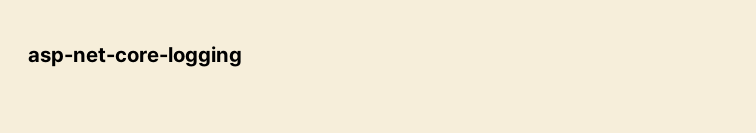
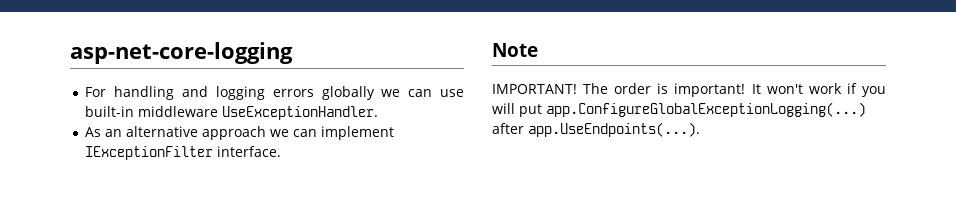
(242, 56) none -> [85,86,464,100] [85,106,379,120] [85,126,395,140] [85,146,282,160] [492,43,538,57] [492,83,886,97] [492,102,866,117] [492,122,700,137] // For handling and logging errors globally we can use built-in middleware UseExceptionHandler. // As an alternative approach we can implement IExceptionFilter interface. // Note // IMPORTANT! The order is important! It won't work if you will put app.ConfigureGlobalExceptionLogging(...) after app.UseEndpoints(...).

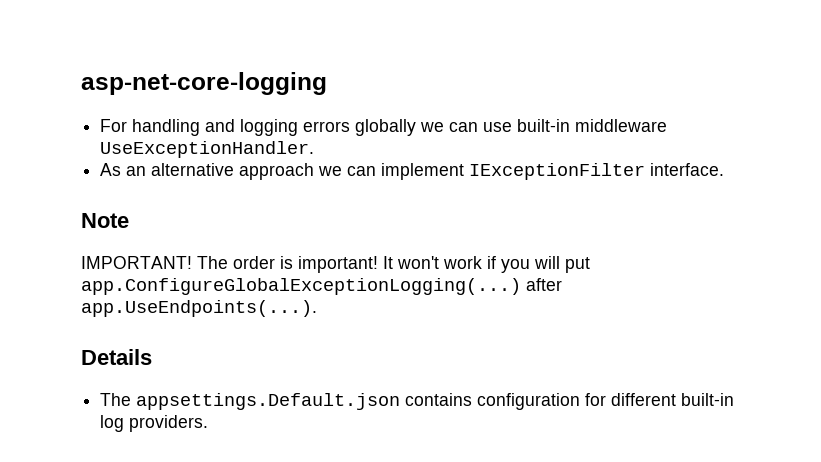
(700, 129) none -> [81,349,152,365] [100,393,735,410] [100,415,209,432] // Details // The appsettings.Default.json contains configuration for different built-in log providers.

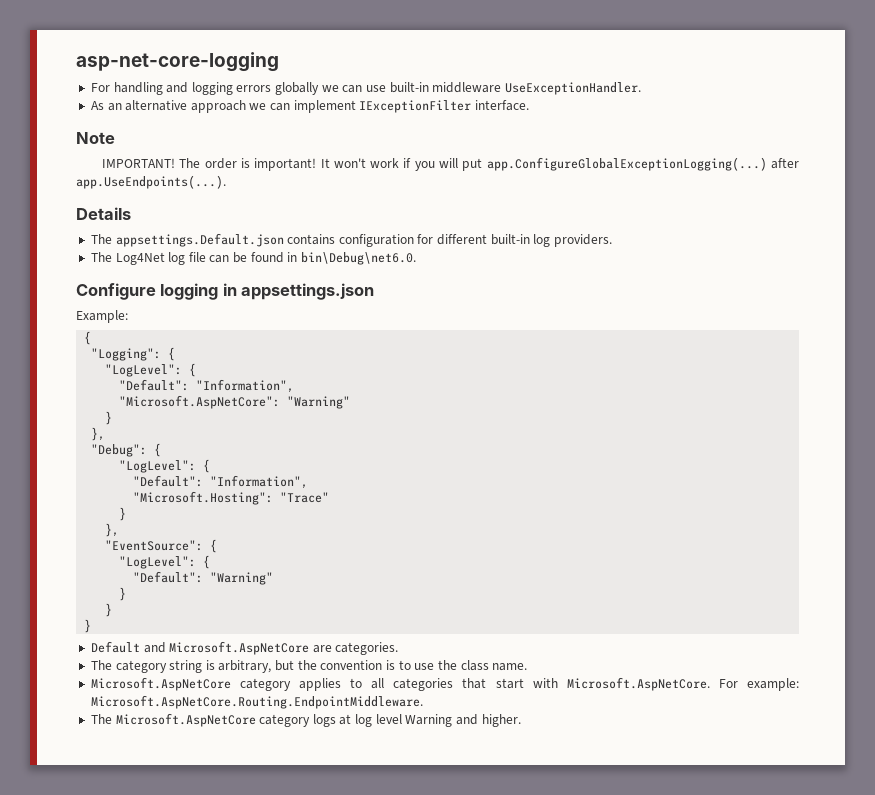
(209, 423) none -> [90,252,417,265] [76,283,375,300] [76,310,128,323] [84,331,92,345] [91,347,176,361] [105,363,197,377] [119,379,295,393] [119,395,351,409] [105,411,113,425] [91,427,106,441] [91,443,162,457] [119,459,211,473] [133,475,309,489] [133,491,330,505] [119,507,127,521] [105,523,120,537] [105,539,218,553] [119,555,211,569] [133,571,274,585] [119,587,127,601] [105,603,113,617] [84,619,92,633] [90,641,399,655] [90,660,528,673] [90,677,800,691] [90,695,423,709] [90,713,521,727] // The Log4Net log file can be found in bin\Debug\net6.0. // Configure logging in appsettings.json // Example: // { // "Logging": { // "LogLevel": { // "Default": "Information", // "Microsoft.AspNetCore": "Warning" // } // }, // "Debug": { // "LogLevel": { // "Default": "Information", // "Microsoft.Hosting": "Trace" // } // }, // "EventSource": { // "LogLevel": { // "Default": "Warning" // } // } // } // Default and Microsoft.AspNetCore are categories. // The category string is arbitrary, but the convention is to use the class name. // Microsoft.AspNetCore category applies to all categories that start with Microsoft.AspNetCore. For example: Microsoft.AspNetCore.Routing.EndpointMiddleware. // The Microsoft.AspNetCore category logs at log level Warning and higher.

